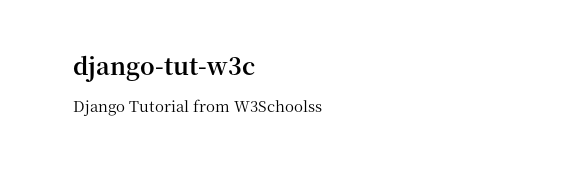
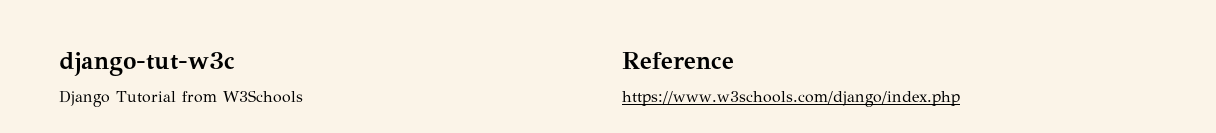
[234,100,323,112] W3Schoolss -> [222,90,303,103] [622,52,734,69] [622,91,960,107] W3Schools // Reference // https://www.w3schools.com/django/index.php

